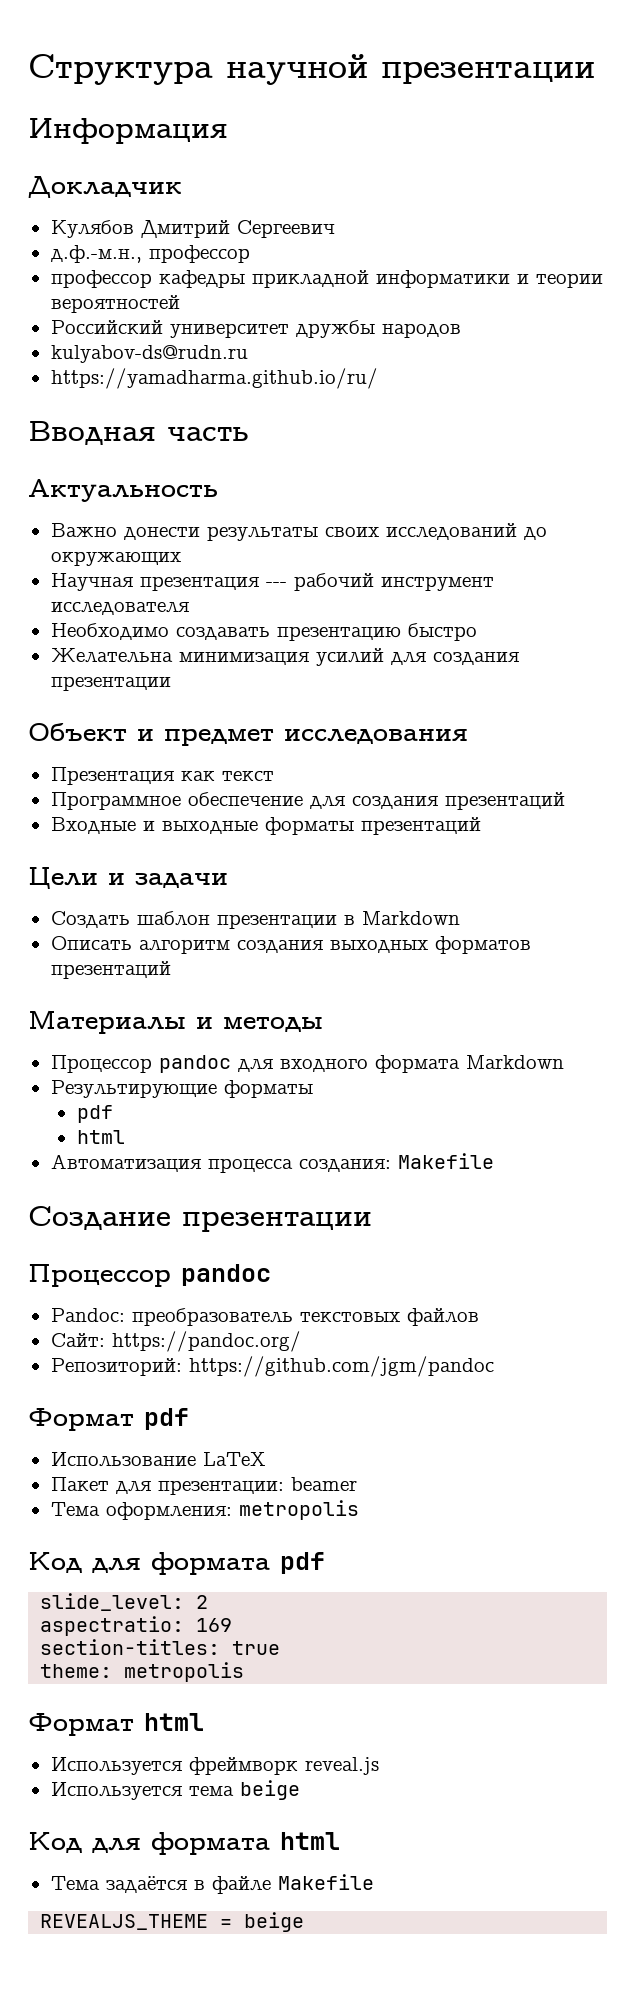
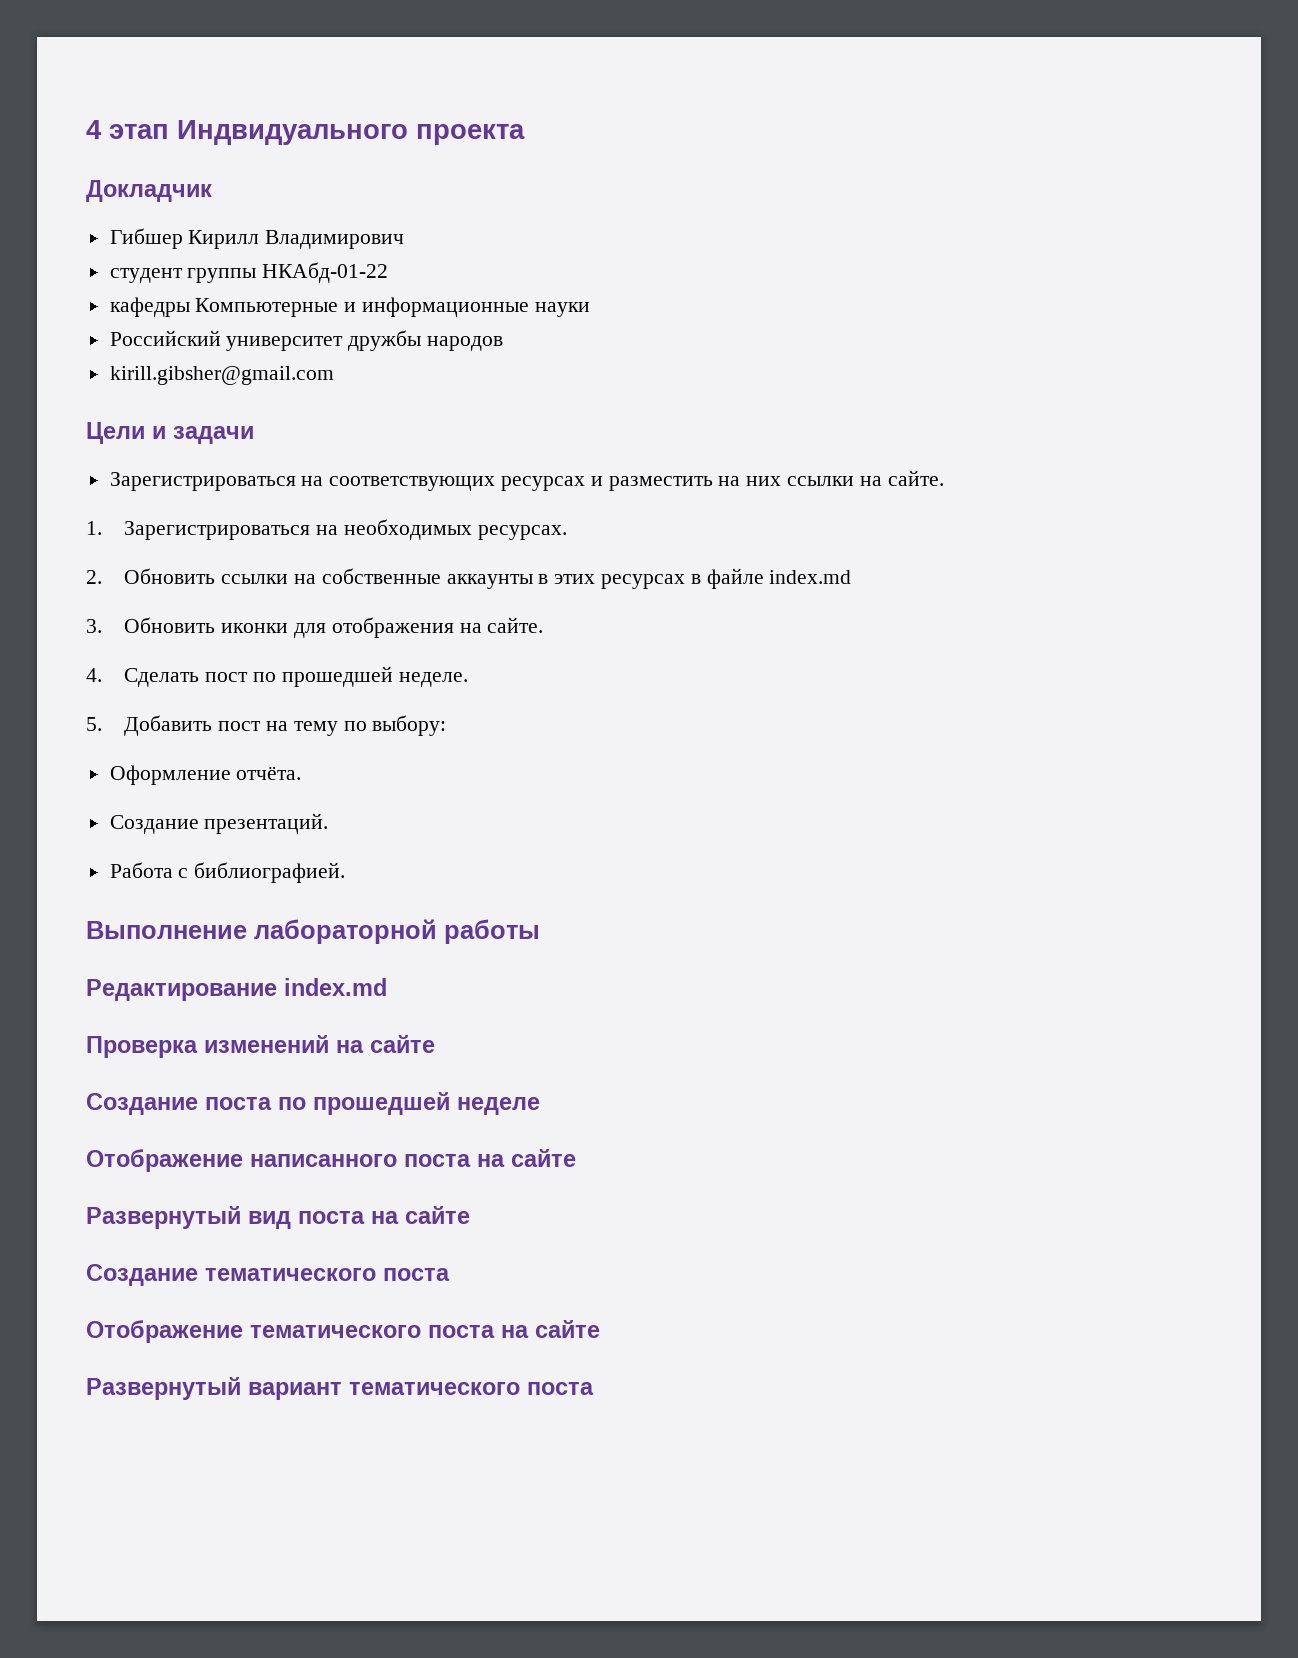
[28,54,595,85] [28,118,228,144] [28,176,182,198] [50,220,335,238] [50,245,250,263] [50,270,603,288] [50,295,180,313] [50,320,461,338] [50,345,248,363] [50,368,378,389] [28,421,249,445] [28,479,218,502] [50,523,547,541] [50,551,181,566] [50,573,494,591] [50,602,189,615] [50,623,477,641] [50,648,519,666] [50,676,171,691] [28,723,468,746] [50,767,274,785] [50,792,565,810] [50,817,481,835] [28,867,228,889] [50,911,460,929] [50,936,531,954] [50,961,171,979] [28,1010,323,1034] [50,1055,564,1073] [50,1080,313,1098] [76,1105,113,1123] [76,1130,125,1144] [50,1153,494,1173] [28,1206,372,1232] [28,1264,271,1287] [50,1308,479,1326] [50,1331,301,1352] [50,1356,494,1377] [28,1408,189,1431] [50,1452,266,1467] [50,1477,357,1495] [50,1500,359,1520] [28,1552,325,1575] [40,1593,209,1611] [40,1616,233,1636] [40,1639,281,1655] [40,1662,245,1682] [28,1713,204,1736] [50,1757,379,1775] [50,1780,300,1800] [28,1832,340,1855] [50,1874,374,1894] [40,1912,305,1932] Структура научной презентации // Информация // Докладчик // Кулябов Дмитрий Сергеевич // д.ф.-м.н., профессор // профессор кафедры прикладной информатики и теории вероятностей // Российский университет дружбы народов // kulyabov-ds@rudn.ru // https://yamadharma.github.io/ru/ // Вводная часть // Актуальность // Важно донести результаты своих исследований до окружающих // Научная презентация --- рабочий инструмент исследователя // Необходимо создавать презентацию быстро // Желательна минимизация усилий для создания презентации // Объект и предмет исследования // Презентация как текст // Программное обеспечение для создания презентаций // Входные и выходные форматы презентаций // Цели и задачи // Создать шаблон презентации в Markdown // Описать алгоритм создания выходных форматов презентаций // Материалы и методы // Процессор pandoc для входного формата Markdown // Результирующие форматы // pdf // html // Автоматизация процесса создания: Makefile // Создание презентации // Процессор pandoc // Pandoc: преобразователь текстовых файлов // Сайт: https://pandoc.org/ // Репозиторий: https://github.com/jgm/pandoc // Формат pdf // Использование LaTeX // Пакет для презентации: beamer // Тема оформления: metropolis // Код для формата pdf // slide_level: 2 // aspectratio: 169 // section-titles: true // theme: metropolis // Формат html // Используется фреймворк reveal.js // Используется тема beige // Код для формата html // Тема задаётся в файле Makefile // REVEALJS_THEME = beige -> [86,120,525,145] [86,180,212,202] [109,228,405,249] [109,262,389,283] [109,297,590,317] [109,330,504,351] [109,366,334,385] [86,422,254,444] [109,470,944,491] [86,519,567,540] [86,568,852,589] [86,617,544,638] [86,666,468,687] [86,715,447,736] [109,765,302,785] [109,813,329,834] [109,862,346,883] [86,919,540,944] [86,978,387,1001] [86,1035,435,1058] [86,1092,540,1115] [86,1149,576,1172] [86,1206,470,1229] [86,1264,450,1286] [86,1320,600,1343] [86,1377,594,1400] 4 этап Индвидуального проекта // Докладчик // Гибшер Кирилл Владимирович // студент группы НКАбд-01-22 // кафедры Компьютерные и информационные науки // Российский университет дружбы народов // kirill.gibsher@gmail.com // Цели и задачи // Зарегистрироваться на соответствующих ресурсах и разместить на них ссылки на сайте. // 1. Зарегистрироваться на необходимых ресурсах. // 2. Обновить ссылки на собственные аккаунты в этих ресурсах в файле index.md // 3. Обновить иконки для отображения на сайте. // 4. Сделать пост по прошедшей неделе. // 5. Добавить пост на тему по выбору: // Оформление отчёта. // Создание презентаций. // Работа с библиографией. // Выполнение лабораторной работы // Редактирование index.md // Проверка изменений на сайте // Создание поста по прошедшей неделе // Отображение написанного поста на сайте // Развернутый вид поста на сайте // Создание тематического поста // Отображение тематического поста на сайте // Развернутый вариант тематического поста

